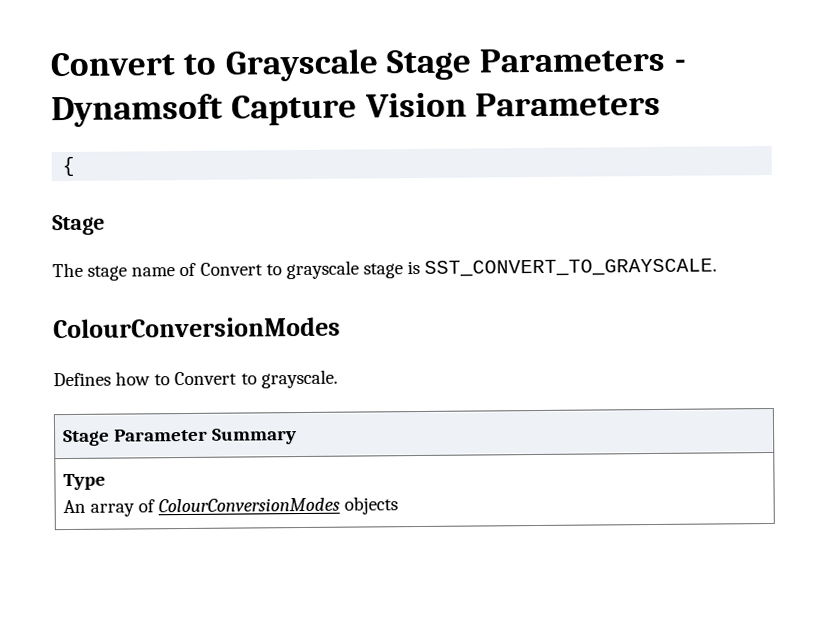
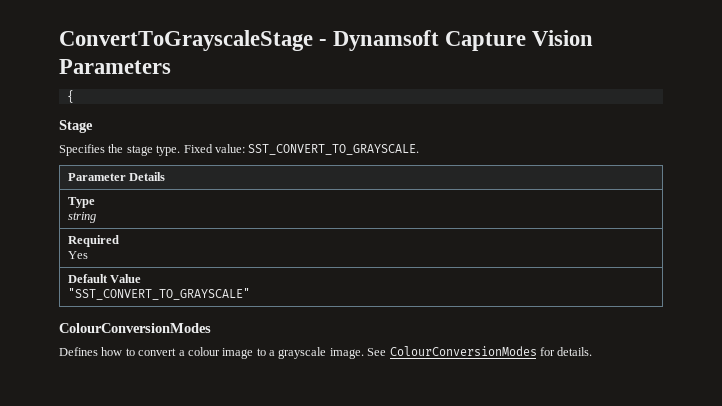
[50,47,666,82] Convert to Grayscale Stage Parameters -> [59,30,313,51] ConvertToGrayscaleStage
[52,258,718,281] [53,316,341,339] [53,369,338,389] [62,428,298,447] [62,473,106,491] [62,496,399,517] The stage name of Convert to grayscale stage is SST_CONVERT_TO_GRAYSCALE. // ColourConversionModes // Defines how to Convert to grayscale. // Stage Parameter Summary // Type // An array of ColourConversionModes objects -> [59,144,420,156] [68,172,166,181] [68,197,96,208] [68,212,97,223] [68,235,120,247] [68,251,89,259] [68,274,142,283] [68,288,251,300] [59,323,211,333] [59,346,593,359] Specifies the stage type. Fixed value: SST_CONVERT_TO_GRAYSCALE. // Parameter Details // Type // string // Required // Yes // Default Value // "SST_CONVERT_TO_GRAYSCALE" // ColourConversionModes // Defines how to convert a colour image to a grayscale image. See ColourConversionModes for details.

